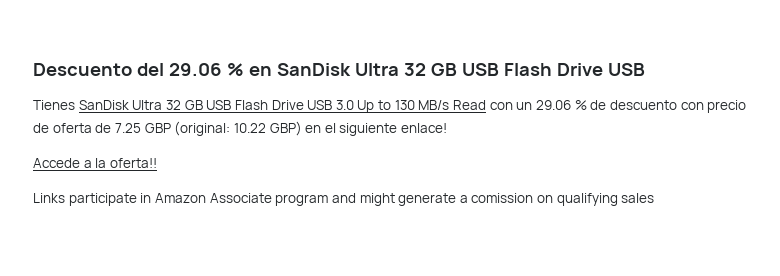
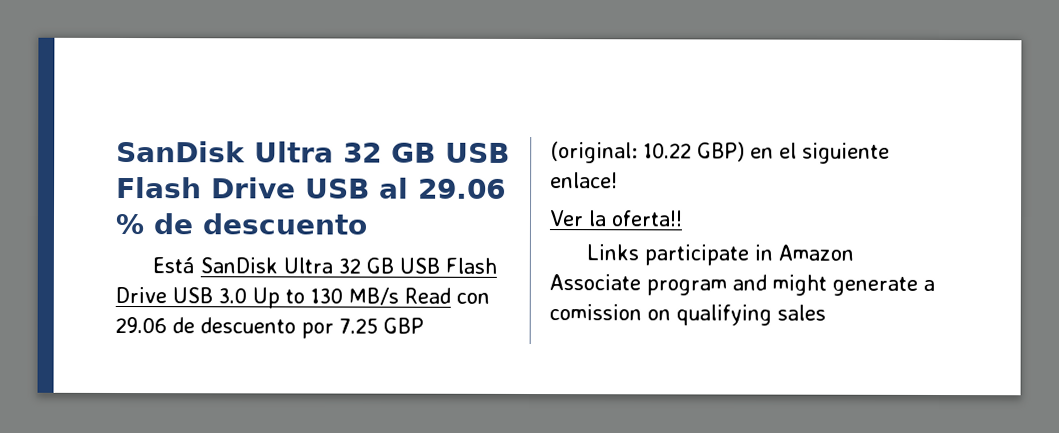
[33,63,645,76] [33,100,75,110] Descuento del 29.06 % en SanDisk Ultra 32 GB USB Flash Drive USB // Tienes -> [116,140,510,163] [116,176,506,199] [115,213,368,235] [151,257,195,274] SanDisk Ultra 32 GB USB Flash Drive USB al 29.06 % de descuento // Está
[516,100,747,113] [33,123,112,133] un 29.06 % de descuento con precio de oferta de -> [115,316,334,339] 29.06 de descuento por
[33,158,92,168] Accede a -> [549,210,584,227] Ver

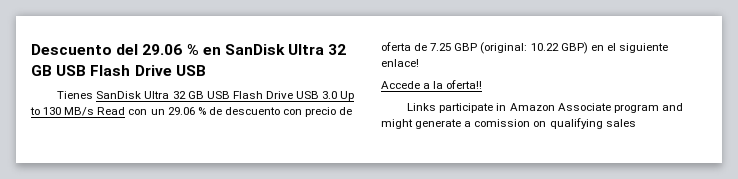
[116,140,510,163] [116,176,506,199] [115,213,368,235] [151,257,195,274] SanDisk Ultra 32 GB USB Flash Drive USB al 29.06 % de descuento // Está -> [31,44,347,55] [31,65,206,76] [57,91,94,99] Descuento del 29.06 % en SanDisk Ultra 32 GB USB Flash Drive USB // Tienes
[115,316,334,339] 29.06 de descuento por -> [150,107,353,117] [381,42,428,51] un 29.06 % de descuento con precio de oferta de
[549,210,584,227] Ver -> [381,81,431,89] Accede a

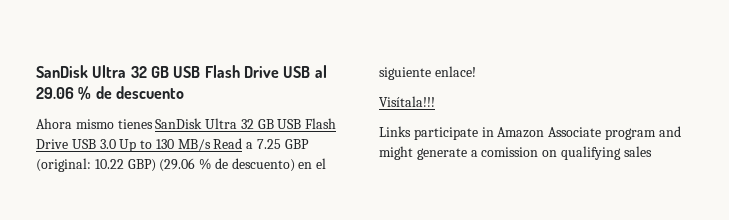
[31,44,347,55] [31,65,206,76] [57,91,94,99] Descuento del 29.06 % en SanDisk Ultra 32 GB USB Flash Drive USB // Tienes -> [36,65,327,78] [36,86,184,100] [36,118,153,129] SanDisk Ultra 32 GB USB Flash Drive USB al 29.06 % de descuento // Ahora mismo tienes
[128,107,353,117] [381,42,428,51] con un 29.06 % de descuento con precio de oferta de -> [246,142,254,149] a
(588, 48) none -> [159,158,295,172] (29.06 % de descuento)
[381,80,483,89] Accede a la oferta!! -> [379,96,435,107] Visítala!!!

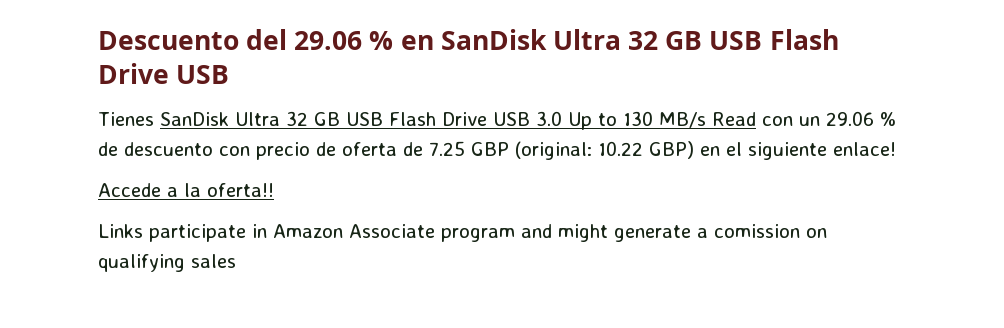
[36,65,327,78] [36,86,184,100] [36,118,153,129] SanDisk Ultra 32 GB USB Flash Drive USB al 29.06 % de descuento // Ahora mismo tienes -> [98,29,839,50] [98,63,230,84] [98,112,154,126] Descuento del 29.06 % en SanDisk Ultra 32 GB USB Flash Drive USB // Tienes
[246,142,254,149] a -> [762,111,896,126] [98,142,423,160] con un 29.06 % de descuento con precio de oferta de
[159,158,295,172] (29.06 % de descuento) -> (694, 150) none
[379,96,435,107] Visítala!!! -> [98,183,274,197] Accede a la oferta!!

